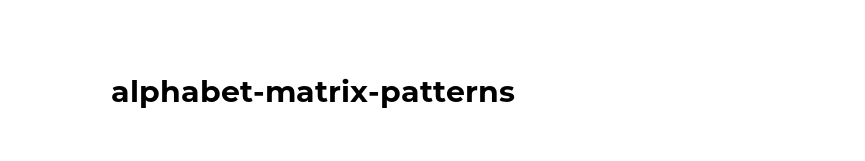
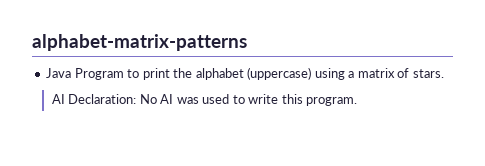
(515, 93) none -> [46,67,444,80] [51,94,358,106] // Java Program to print the alphabet (uppercase) using a matrix of stars. // AI Declaration: No AI was used to write this program.

